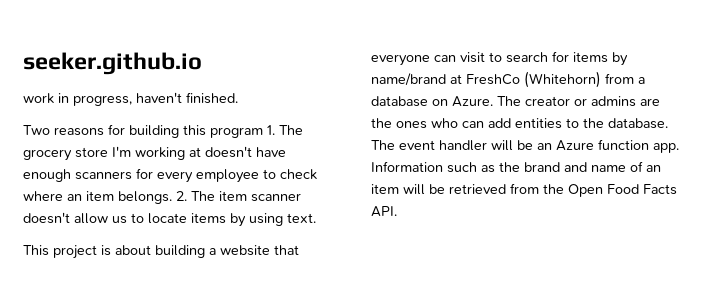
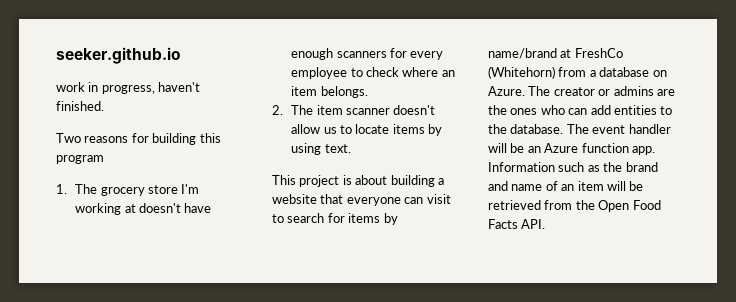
(263, 132) none -> (104, 159) //
(172, 197) none -> (368, 92) //

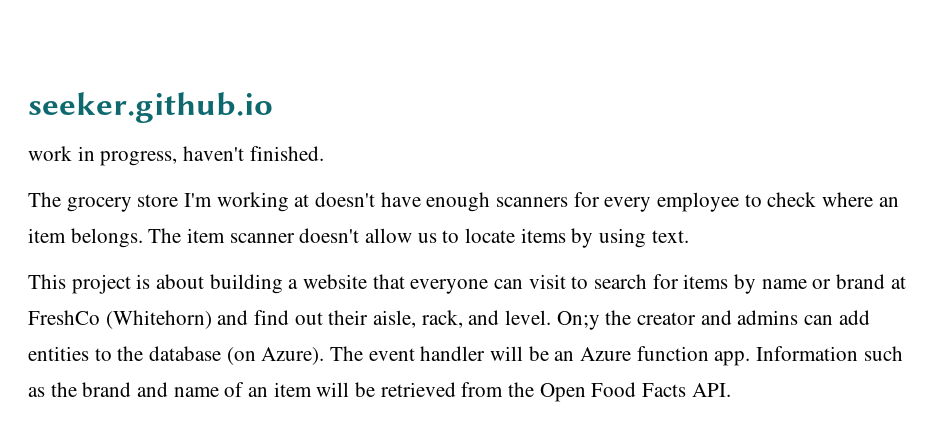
[56,133,221,145] [56,155,104,164] [56,184,67,194] Two reasons for building this program // 1. -> (324, 153) none
[272,105,283,115] // 2. -> (143, 238) none
[488,48,623,59] [488,66,667,79] [488,86,675,96] [488,105,565,115] name/brand at FreshCo (Whitehorn) from a database on Azure. The creator or admins are the ones who -> [761,274,906,289] [28,310,799,330] name or brand at FreshCo (Whitehorn) and find out their aisle, rack, and level. On;y the creator and admins
[510,124,564,134] database. -> [149,346,325,365] database (on Azure).

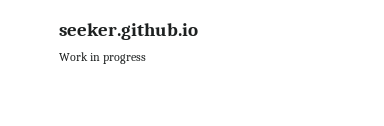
[28,146,324,166] [28,192,899,212] [28,228,689,248] [28,274,906,294] [28,310,870,330] [28,346,903,366] [28,382,731,402] work in progress, haven't finished. // The grocery store I'm working at doesn't have enough scanners for every employee to check where an item belongs. The item scanner doesn't allow us to locate items by using text. // This project is about building a website that everyone can visit to search for items by name or brand at FreshCo (Whitehorn) and find out their aisle, rack, and level. On;y the creator and admins can add entities to the database (on Azure). The event handler will be an Azure function app. Information such as the brand and name of an item will be retrieved from the Open Food Facts API. -> [59,52,147,64] Work in progress

